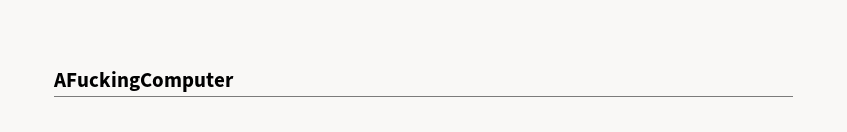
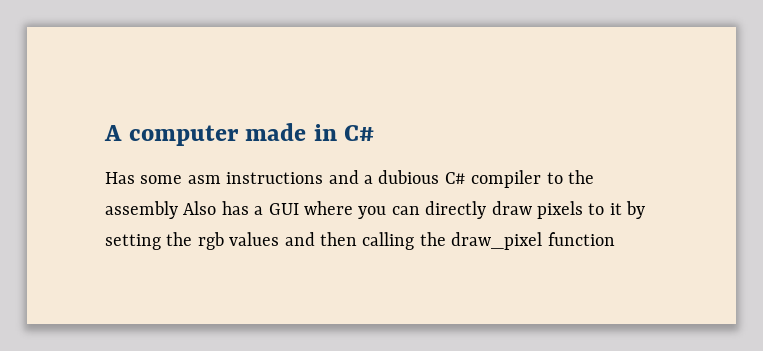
[53,71,234,92] AFuckingComputer -> [104,123,375,146] [105,170,594,188] [105,201,646,219] [105,232,615,250] A computer made in C# // Has some asm instructions and a dubious C# compiler to the assembly Also has a GUI where you can directly draw pixels to it by setting the rgb values and then calling the draw_pixel function

